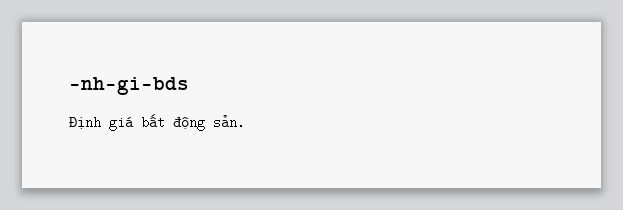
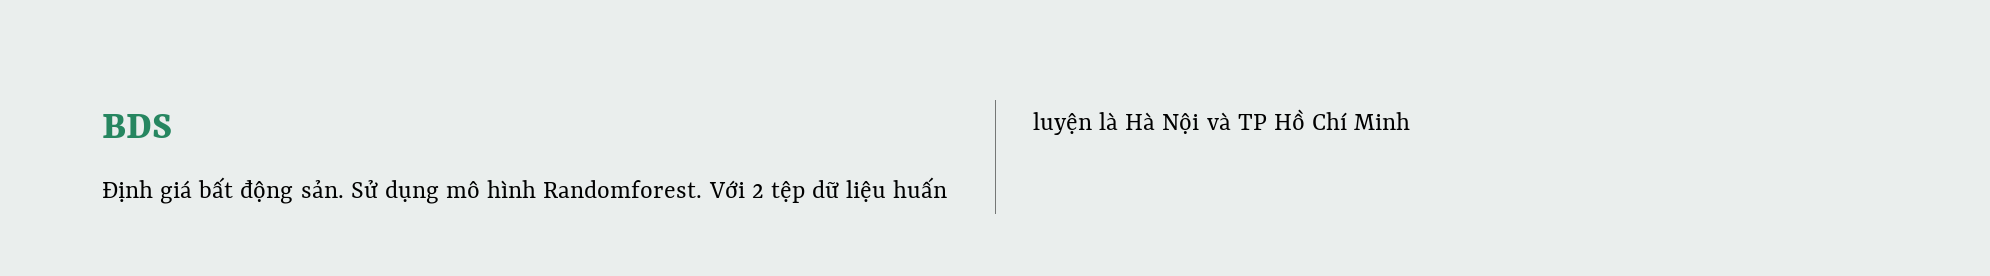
[69,77,189,95] -nh-gi-bds -> [102,114,172,138] BDS
(245, 122) none -> [350,177,948,204] [1033,109,1411,135] Sử dụng mô hình Randomforest. Với 2 tệp dữ liệu huấn luyện là Hà Nội và TP Hồ Chí Minh

